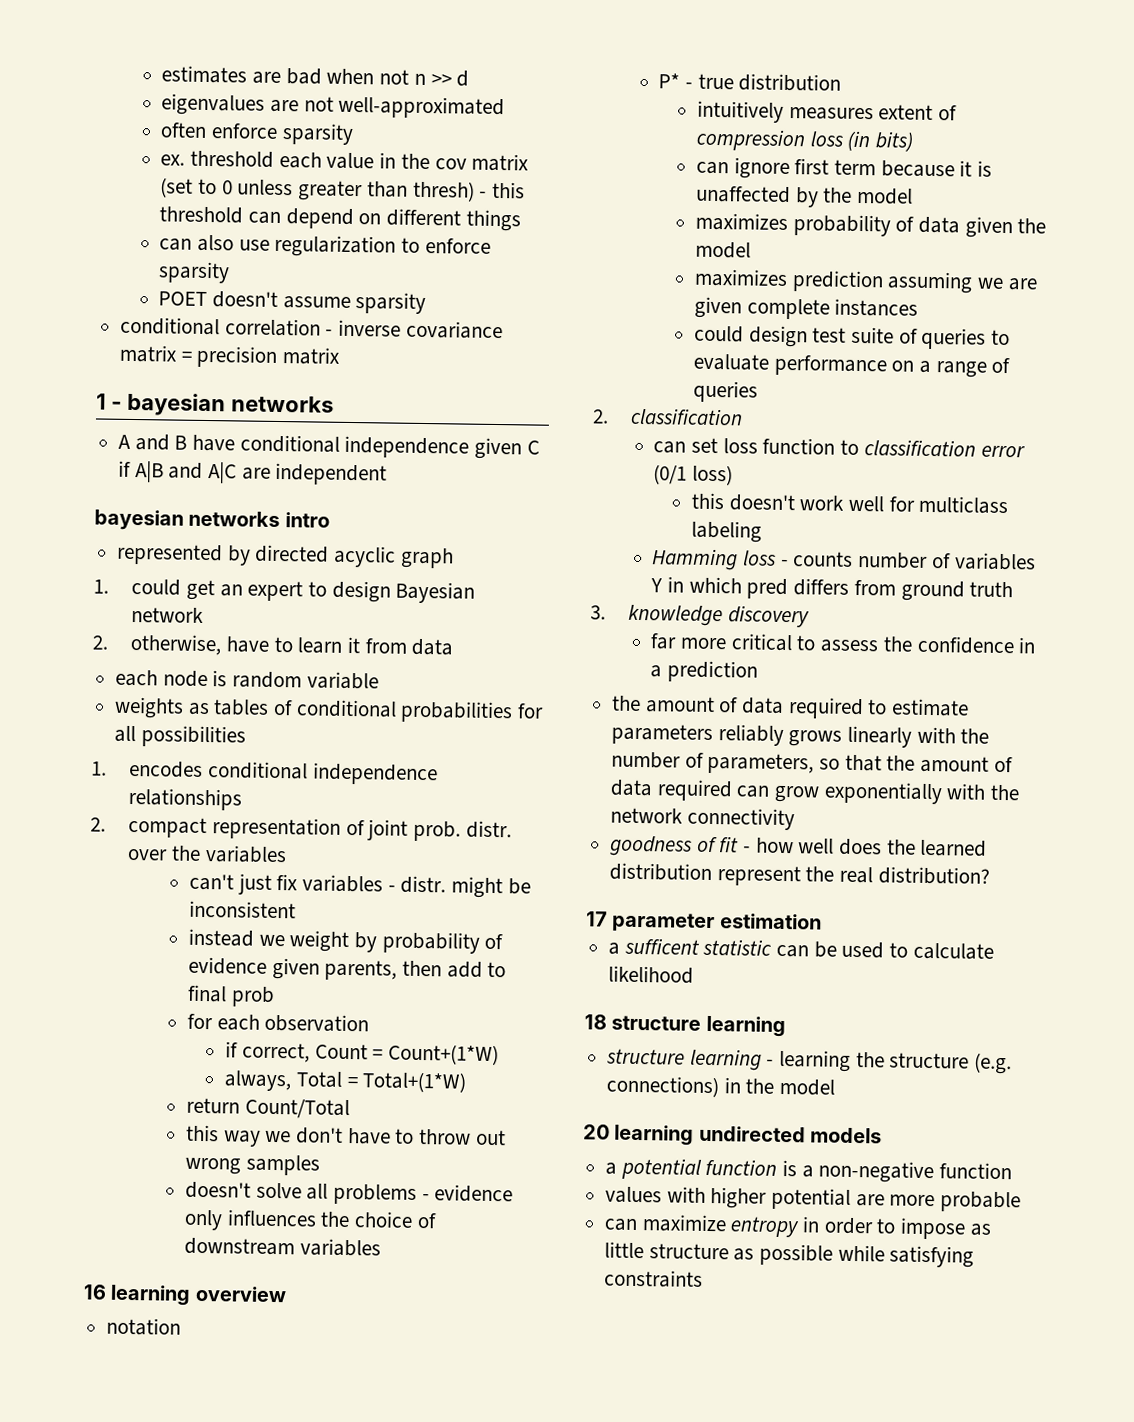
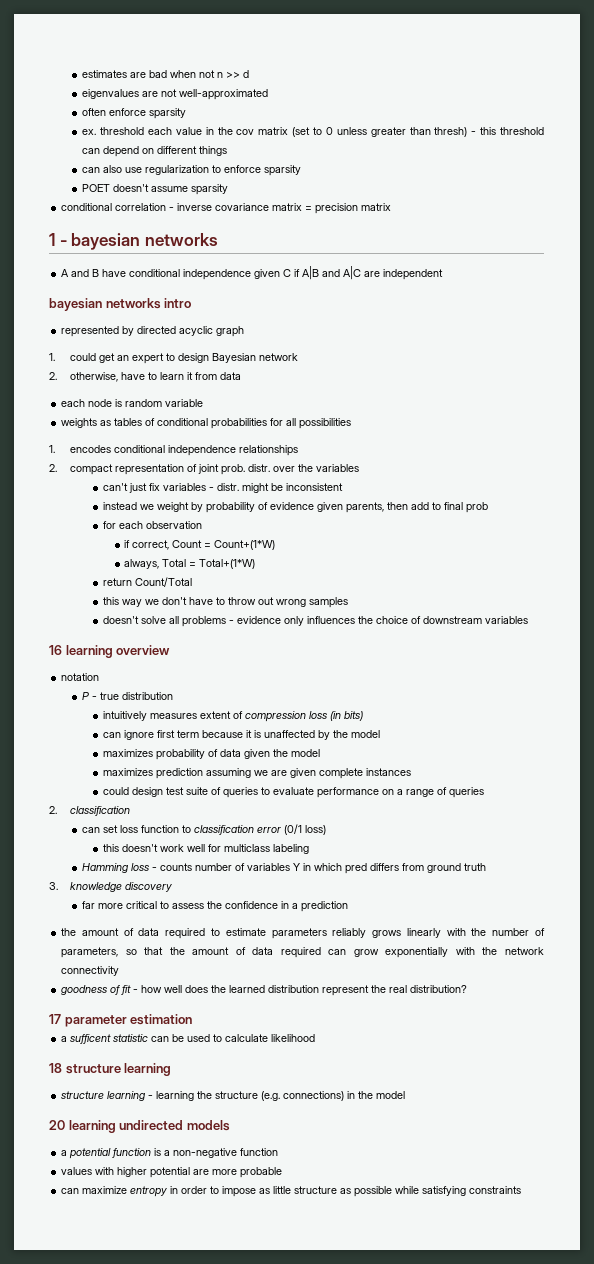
[658,73,681,89] P* -> [82,692,91,700] P

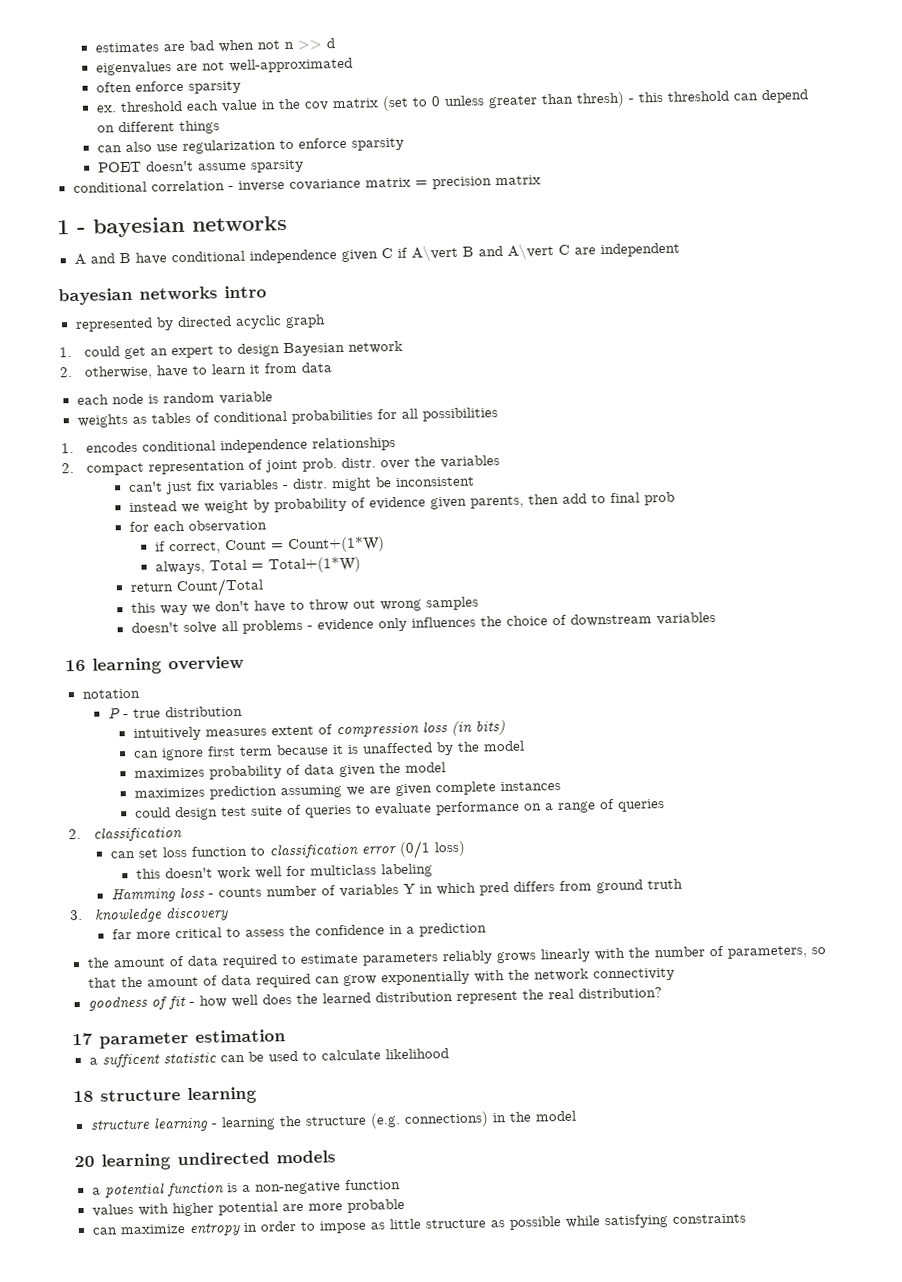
[302,266,362,280] A|B and A|C -> [410,243,570,262] A\vert B and A\vert C

